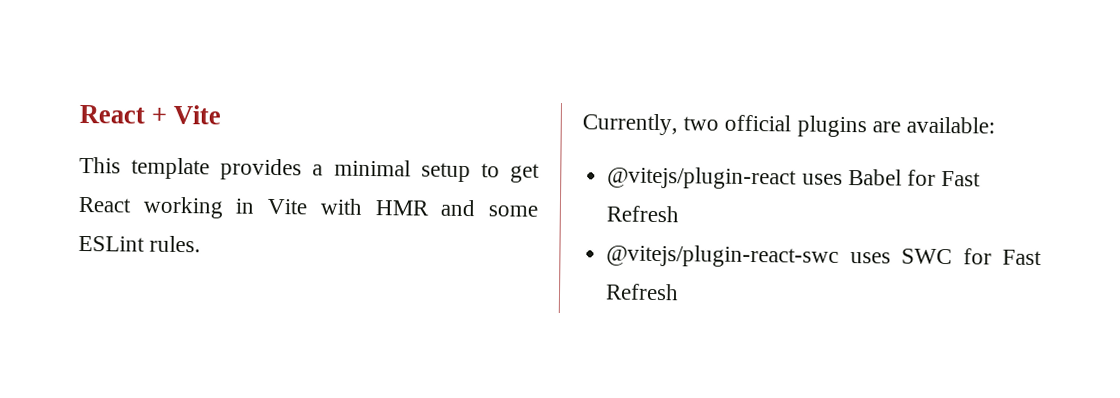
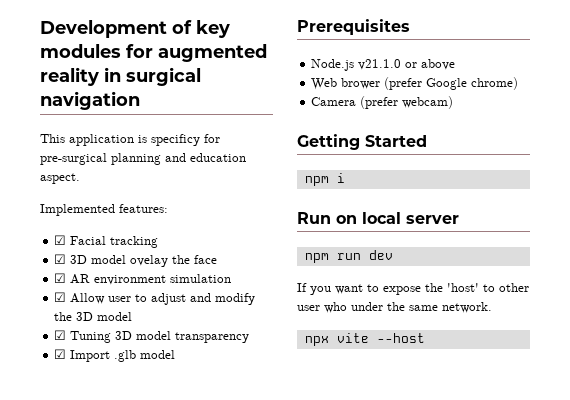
[79,104,222,125] [79,156,540,183] [78,196,538,219] [78,235,202,253] [582,113,996,138] [607,166,982,190] [606,205,680,223] [606,244,1042,268] [605,283,680,301] React + Vite // This template provides a minimal setup to get React working in Vite with HMR and some ESLint rules. // Currently, two official plugins are available: // @vitejs/plugin-react uses Babel for Fast Refresh // @vitejs/plugin-react-swc uses SWC for Fast Refresh -> [40,20,230,38] [40,44,267,62] [40,67,201,86] [40,91,140,110] [40,134,220,146] [40,153,246,165] [40,173,80,184] [40,204,168,216] [54,235,159,248] [54,254,218,267] [54,273,232,285] [54,292,256,305] [54,312,133,321] [54,330,250,343] [54,349,176,362] [297,19,410,35] [311,59,456,71] [311,77,519,90] [311,96,454,109] [297,134,427,150] [304,173,345,186] [297,212,459,224] [304,250,393,263] [297,283,529,295] [297,302,492,313] [304,333,425,346] Development of key modules for augmented reality in surgical navigation // This application is specificy for pre-surgical planning and education aspect. // Implemented features: // ☑ Facial tracking // ☑ 3D model ovelay the face // ☑ AR environment simulation // ☑ Allow user to adjust and modify the 3D model // ☑ Tuning 3D model transparency // ☑ Import .glb model // Prerequisites // Node.js v21.1.0 or above // Web brower (prefer Google chrome) // Camera (prefer webcam) // Getting Started // npm i // Run on local server // npm run dev // If you want to expose the 'host' to other user who under the same network. // npx vite --host

